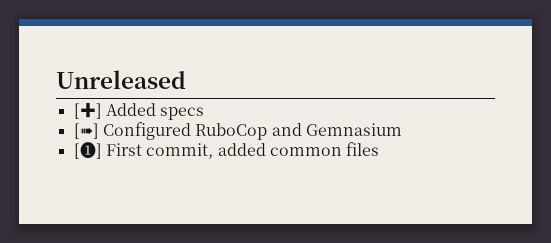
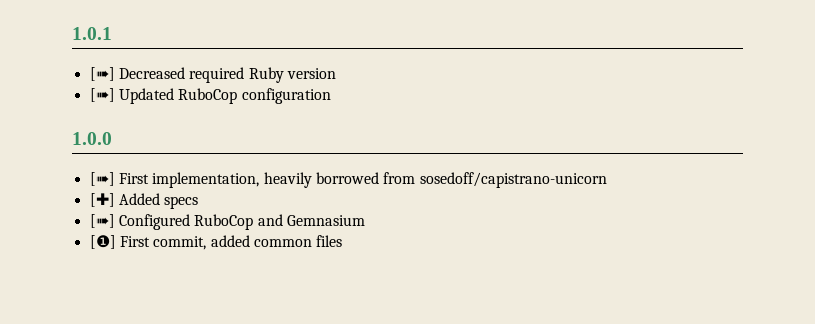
[56,70,186,89] Unreleased -> [72,27,112,40] [89,67,336,83] [89,88,331,104] [72,132,112,145] [89,172,607,188] 1.0.1 // [➠] Decreased required Ruby version // [➠] Updated RuboCop configuration // 1.0.0 // [➠] First implementation, heavily borrowed from sosedoff/capistrano-unicorn

